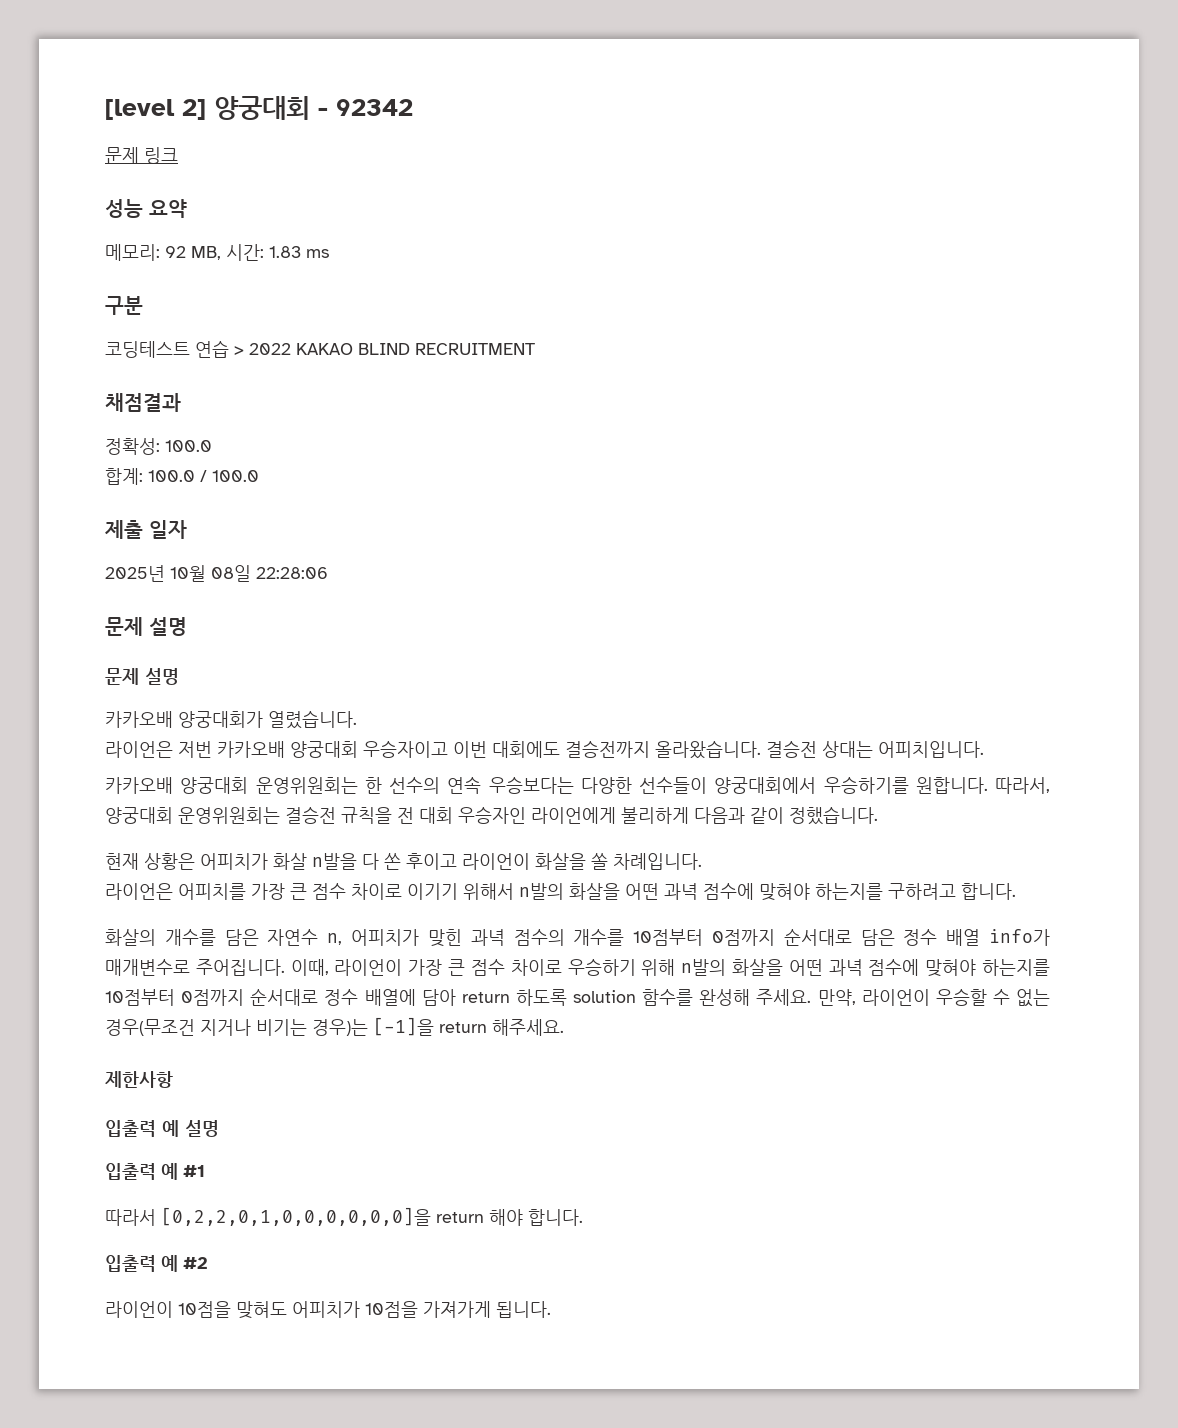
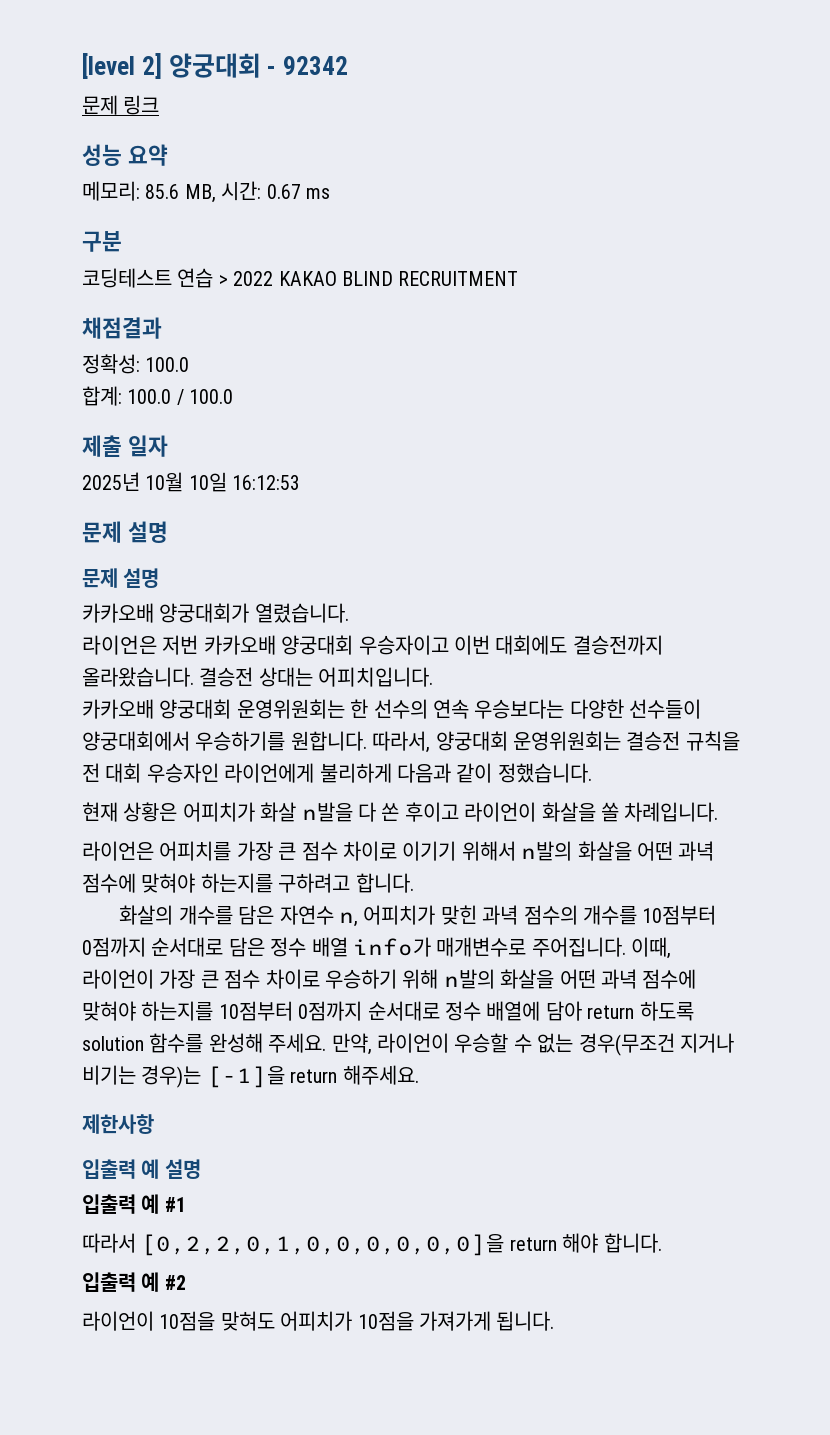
[165,246,186,258] 92 -> [145,184,180,199] 85.6
[269,246,301,258] 1.83 -> [266,184,301,199] 0.67
[211,565,328,582] 08일 22:28:06 -> [188,472,301,492] 10일 16:12:53

